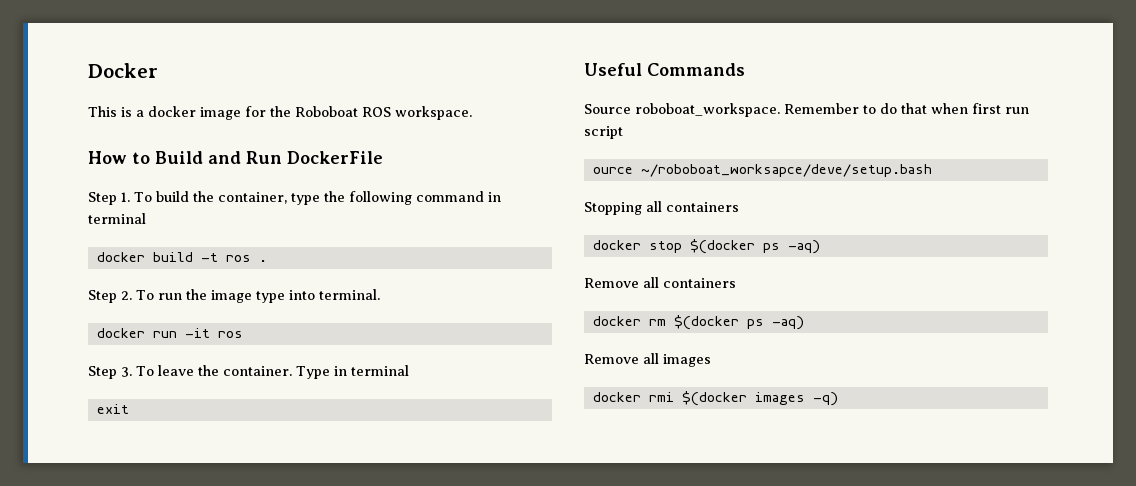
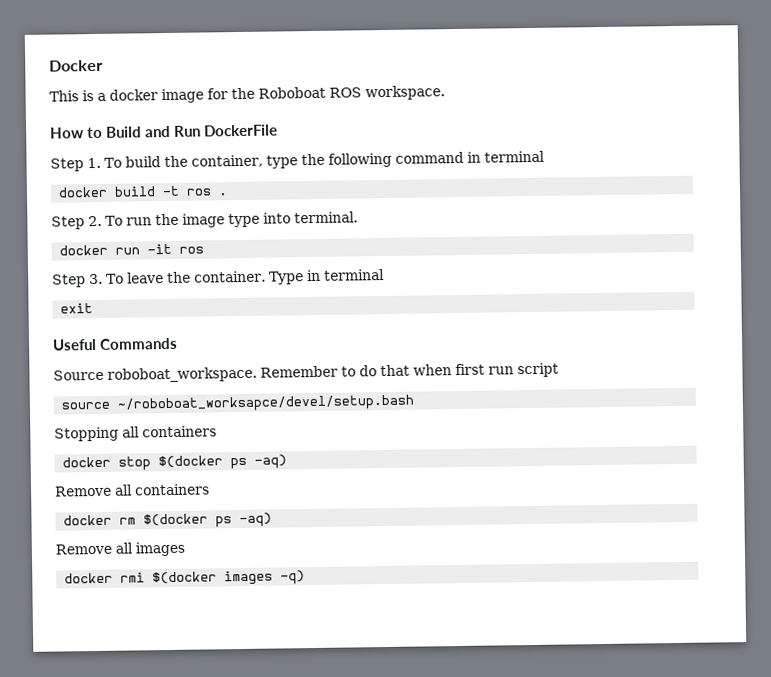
[592,164,932,177] ource ~/roboboat_worksapce/deve/setup.bash -> [61,394,415,413] source ~/roboboat_worksapce/devel/setup.bash

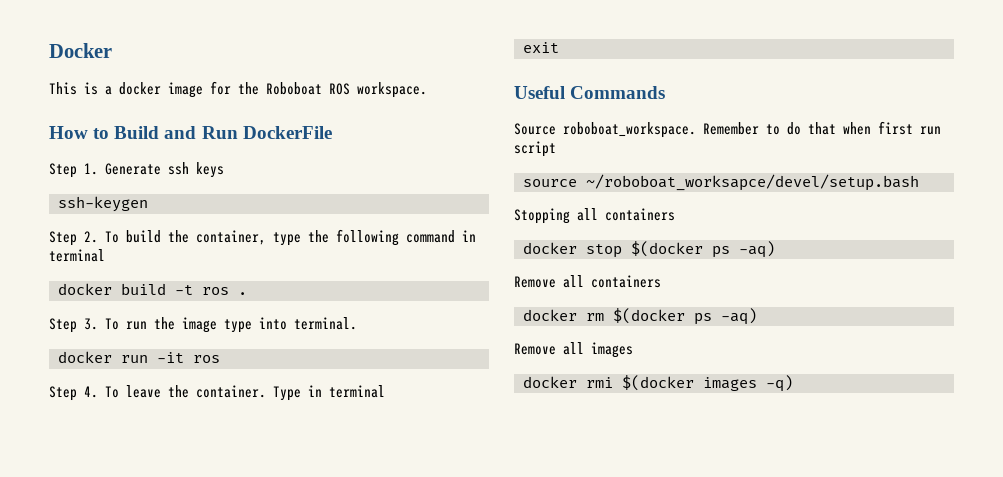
(101, 163) none -> [105,162,224,178] [58,196,148,212] [49,231,98,246] Generate ssh keys // ssh-keygen // Step 2.
[88,215,102,227] 2. -> [84,318,98,330] 3.
[89,273,103,285] 3. -> [84,386,98,398] 4.

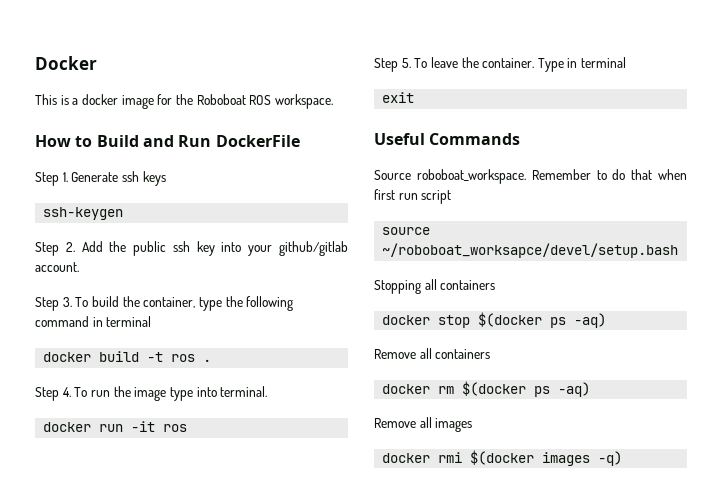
(98, 237) none -> [81,241,348,256] [35,262,79,272] [35,297,72,311] Add the public ssh key into your github/gitlab account. // Step 3.
[84,318,98,330] 3. -> [62,387,71,397] 4.
[84,386,98,398] 4. -> [401,58,411,68] 5.

